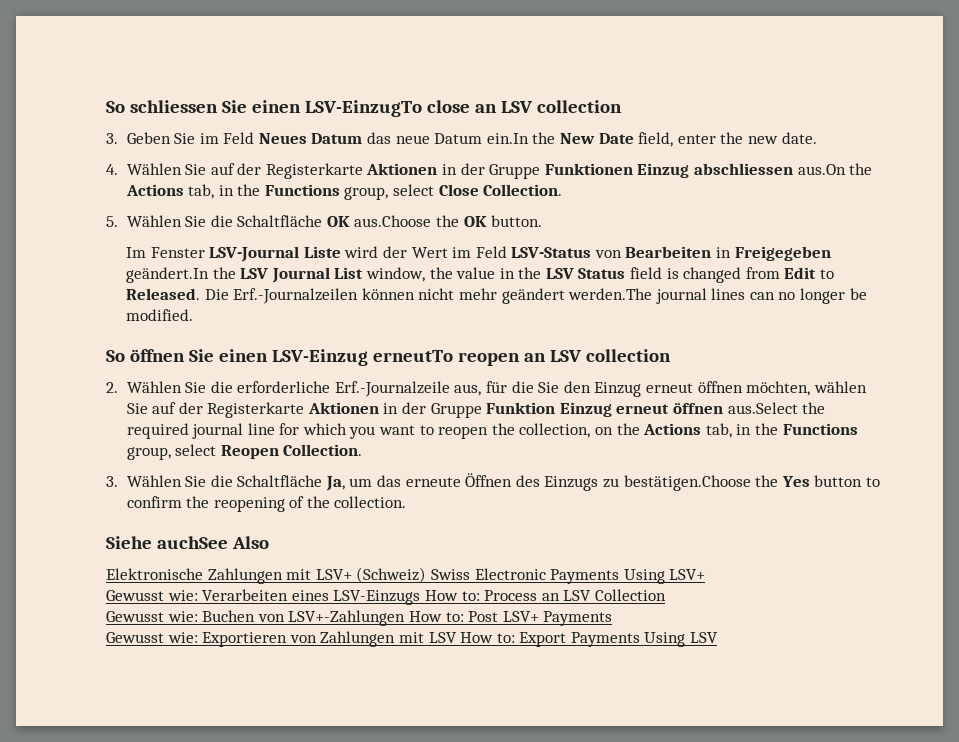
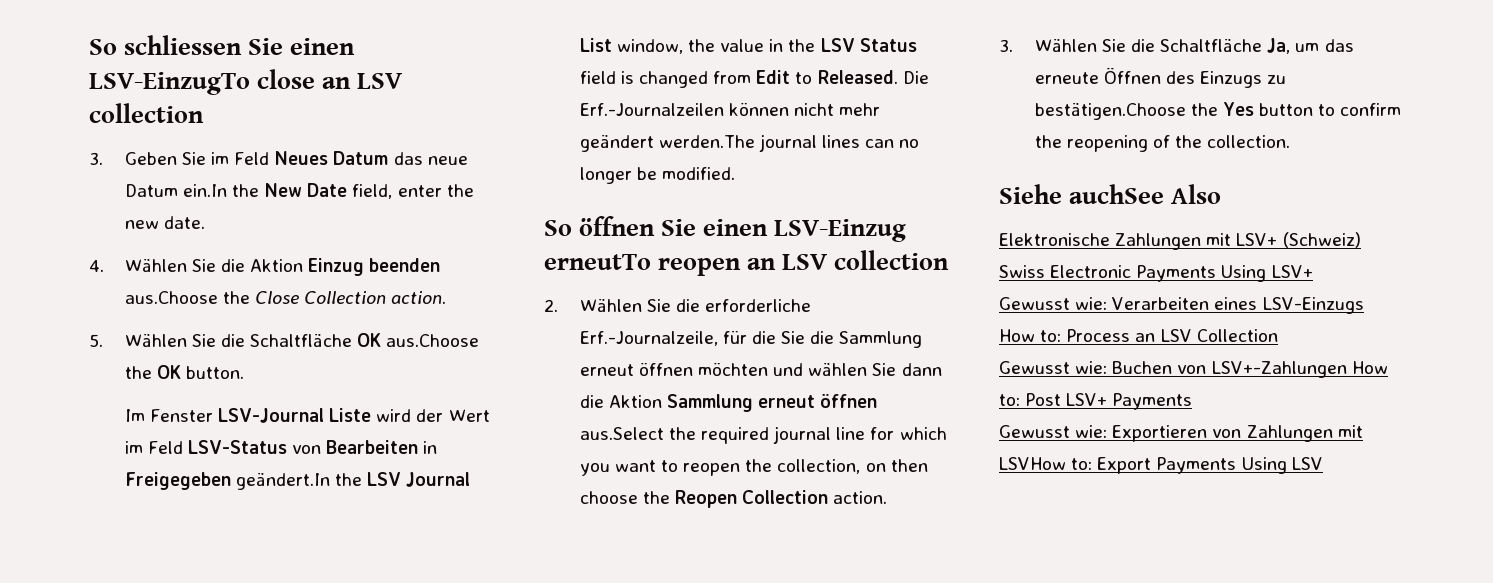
[210,163,873,179] [125,184,563,200] auf der Registerkarte Aktionen in der Gruppe Funktionen Einzug abschliessen aus.On the Actions tab, in the Functions group, select Close Collection. -> [221,258,441,276] [124,291,447,304] die Aktion Einzug beenden aus.Choose the Close Collection action.
[334,381,482,397] Erf.-Journalzeile aus, -> [579,331,718,346] Erf.-Journalzeile,
[563,381,867,397] [126,402,612,418] den Einzug erneut öffnen möchten, wählen Sie auf der Registerkarte Aktionen in der Gruppe Funktion Einzug -> [810,331,923,348] [579,362,942,376] [579,394,754,412] die Sammlung erneut öffnen möchten und wählen Sie dann die Aktion Sammlung
[616,423,858,438] [126,444,363,460] the Actions tab, in the Functions group, select Reopen Collection. -> [890,459,928,472] [579,490,888,508] then choose the Reopen Collection action.
[428,632,494,643] LSV How -> [999,457,1066,470] LSVHow

